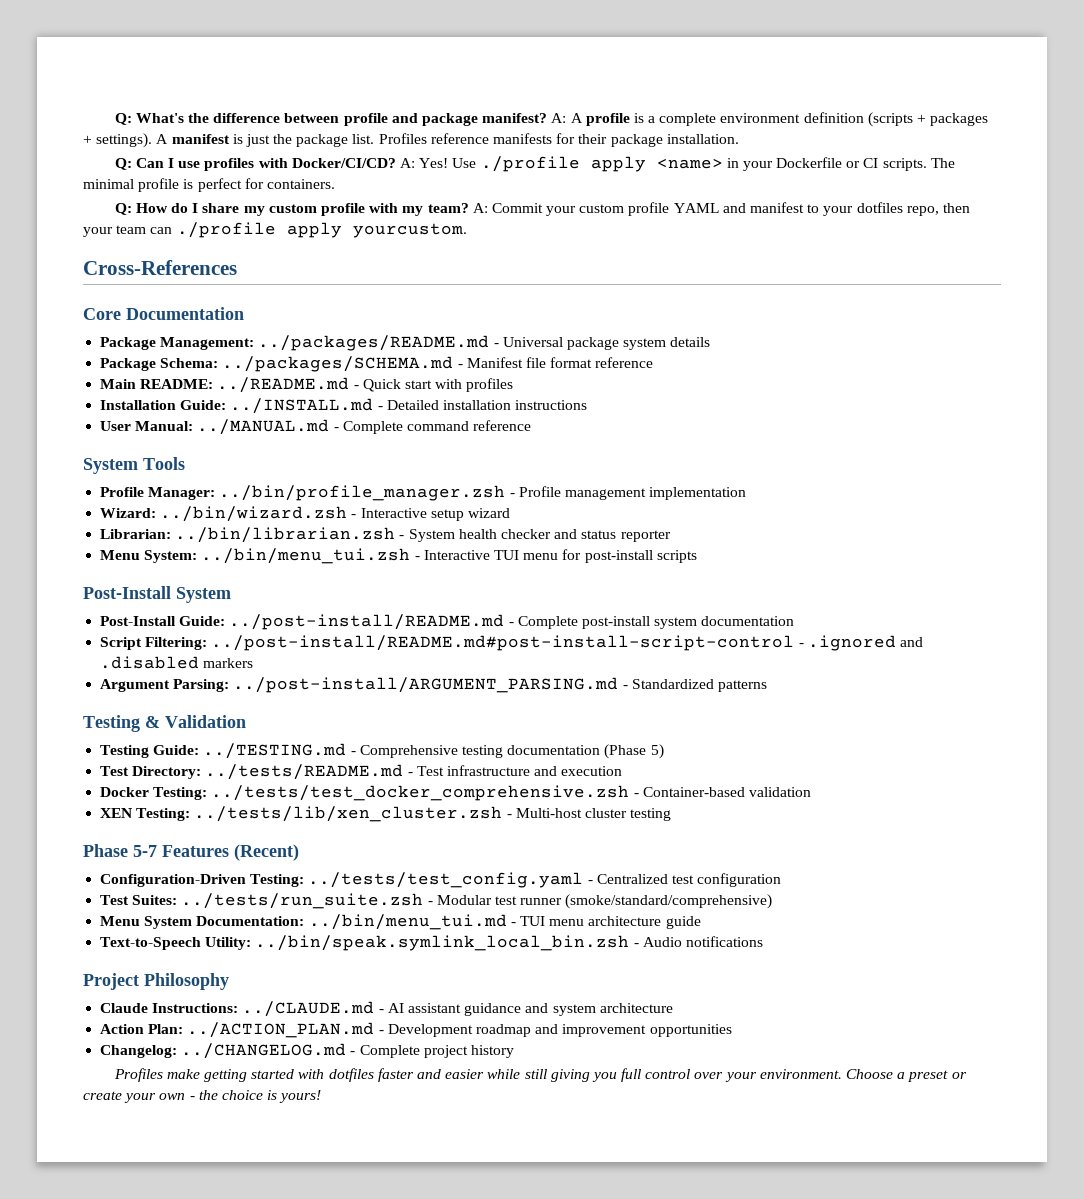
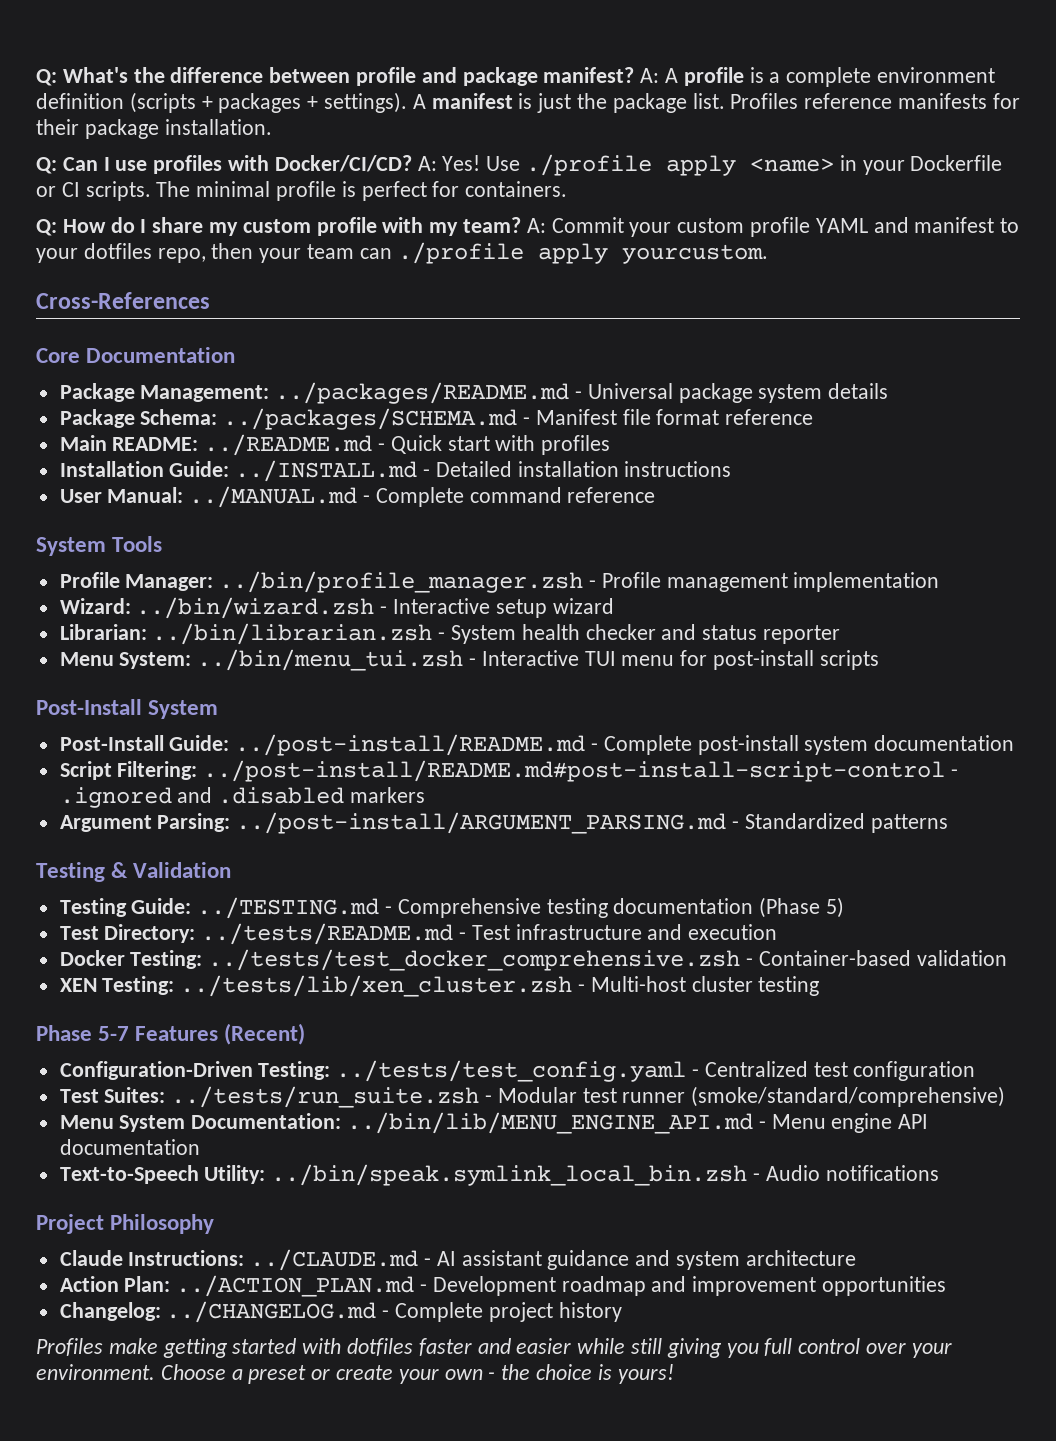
[308,914,701,930] ../bin/menu_tui.md - TUI menu architecture guide -> [347,1112,929,1134] [59,1139,200,1155] ../bin/lib/MENU_ENGINE_API.md - Menu engine API documentation

